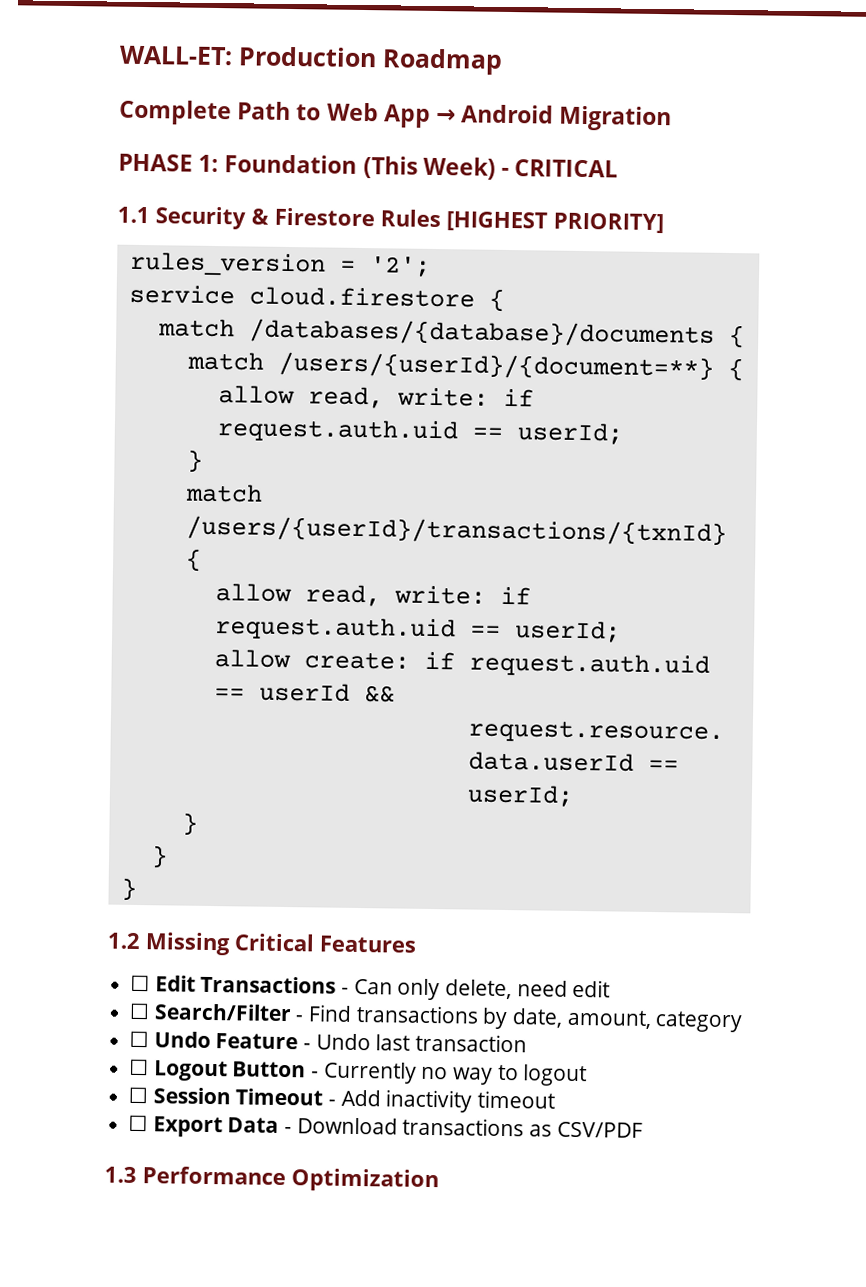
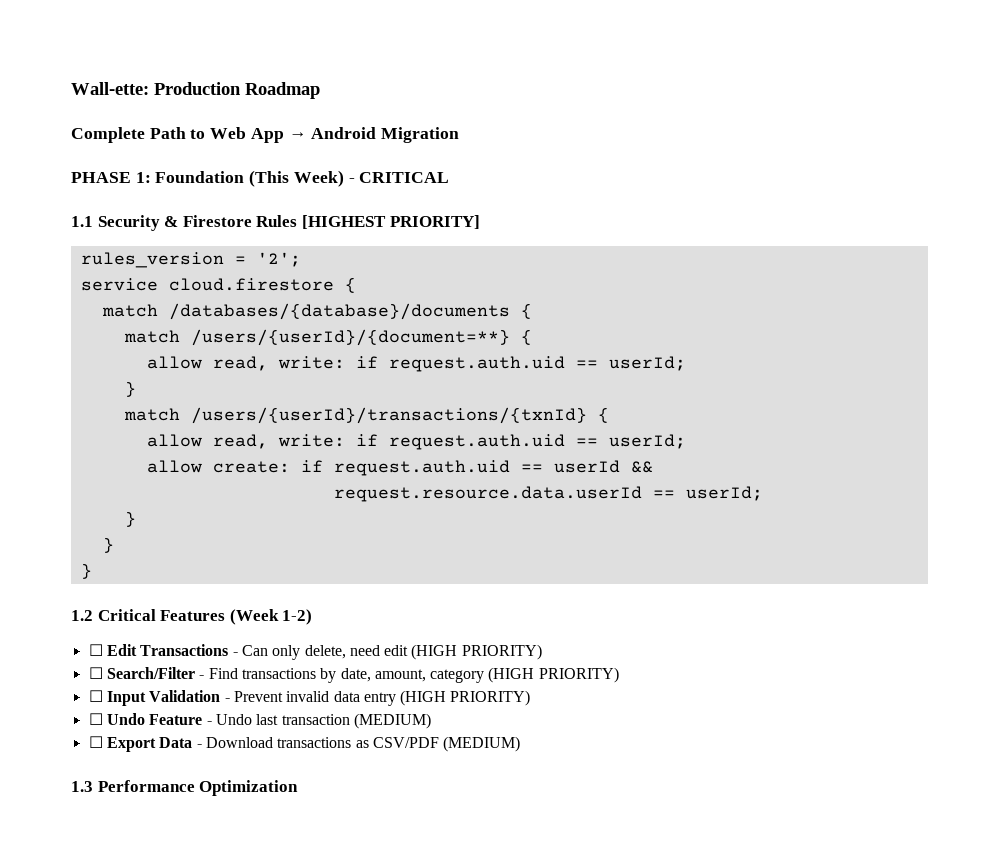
[119,45,233,66] WALL-ET: -> [71,82,149,95] Wall-ette:
[145,932,231,956] Missing -> (93, 615) none
(417, 944) none -> [229,609,313,625] (Week 1-2)
(611, 988) none -> [411,644,542,660] (HIGH PRIORITY)
(744, 1022) none -> [488,667,619,683] [88,690,531,706] (HIGH PRIORITY) // ☐ Input Validation - Prevent invalid data entry (HIGH PRIORITY)
[129,1058,588,1087] [128,1086,556,1113] // ☐ Logout Button - Currently no way to logout // ☐ Session Timeout - Add inactivity timeout -> [353,713,431,729] (MEDIUM)
(643, 1129) none -> [443,736,521,752] (MEDIUM)

